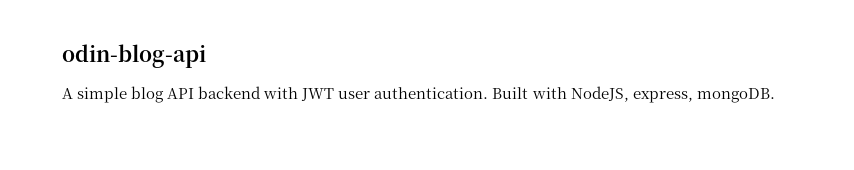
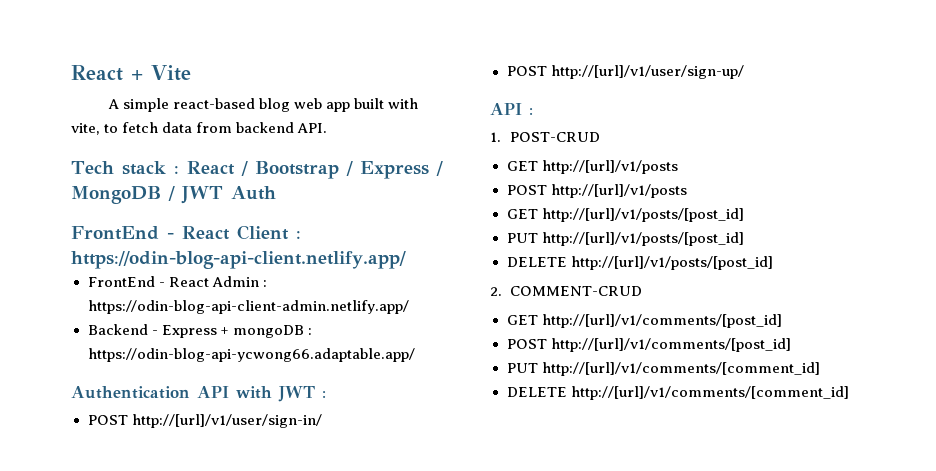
[62,44,206,68] odin-blog-api -> [71,65,191,81] React + Vite
[131,86,775,103] blog API backend with JWT user authentication. Built with NodeJS, express, mongoDB. -> [172,98,419,112] [71,122,328,135] [71,161,443,179] [71,186,276,204] [71,225,301,240] [71,251,406,269] [87,276,267,287] [87,300,410,314] [87,324,312,338] [87,348,416,362] [71,386,326,402] [87,414,322,428] [506,65,744,79] [490,103,533,115] [490,132,601,142] [506,160,678,174] [506,184,687,198] [506,208,744,222] [506,232,744,246] [506,256,773,270] [490,286,643,296] [506,314,782,328] [506,338,791,352] [506,362,820,376] [506,386,849,400] react-based blog web app built with vite, to fetch data from backend API. // Tech stack : React / Bootstrap / Express / MongoDB / JWT Auth // FrontEnd - React Client : https://odin-blog-api-client.netlify.app/ // FrontEnd - React Admin : https://odin-blog-api-client-admin.netlify.app/ // Backend - Express + mongoDB : https://odin-blog-api-ycwong66.adaptable.app/ // Authentication API with JWT : // POST http://[url]/v1/user/sign-in/ // POST http://[url]/v1/user/sign-up/ // API : // 1. POST-CRUD // GET http://[url]/v1/posts // POST http://[url]/v1/posts // GET http://[url]/v1/posts/[post_id] // PUT http://[url]/v1/posts/[post_id] // DELETE http://[url]/v1/posts/[post_id] // 2. COMMENT-CRUD // GET http://[url]/v1/comments/[post_id] // POST http://[url]/v1/comments/[post_id] // PUT http://[url]/v1/comments/[comment_id] // DELETE http://[url]/v1/comments/[comment_id]

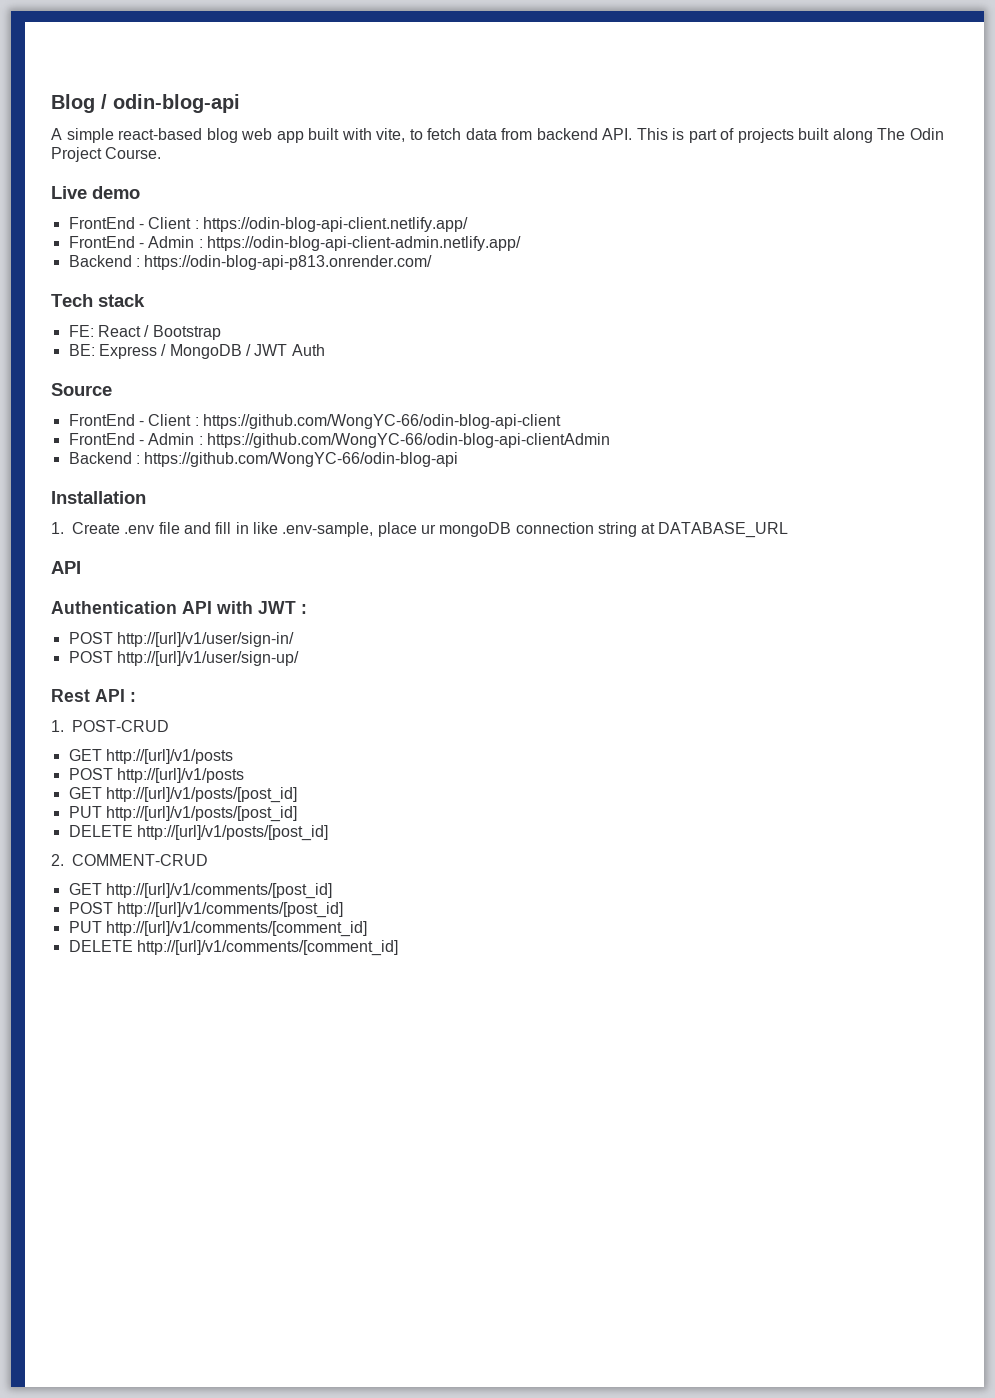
[71,65,191,81] React + Vite -> [51,94,240,113] Blog / odin-blog-api
(328, 128) none -> [636,128,944,143] [51,147,162,162] [51,186,140,199] [68,217,468,232] [68,236,521,251] [68,255,433,270] This is part of projects built along The Odin Project Course. // Live demo // FrontEnd - Client : https://odin-blog-api-client.netlify.app/ // FrontEnd - Admin : https://odin-blog-api-client-admin.netlify.app/ // Backend : https://odin-blog-api-p813.onrender.com/
[173,166,179,174] : -> [68,325,94,337] // FE:
[345,161,353,176] / -> [68,344,95,356] // BE:
[71,225,301,240] [71,251,406,269] [87,276,267,287] [87,300,410,314] [87,324,312,338] [87,348,416,362] FrontEnd - React Client : https://odin-blog-api-client.netlify.app/ // FrontEnd - React Admin : https://odin-blog-api-client-admin.netlify.app/ // Backend - Express + mongoDB : https://odin-blog-api-ycwong66.adaptable.app/ -> [51,383,112,396] [68,414,561,429] [68,433,610,448] [68,452,459,467] [51,491,146,504] [51,522,789,538] [51,561,81,574] Source // FrontEnd - Client : https://github.com/WongYC-66/odin-blog-api-client // FrontEnd - Admin : https://github.com/WongYC-66/odin-blog-api-clientAdmin // Backend : https://github.com/WongYC-66/odin-blog-api // Installation // 1. Create .env file and fill in like .env-sample, place ur mongoDB connection string at DATABASE_URL // API
(744, 72) none -> [51,689,90,702] Rest

